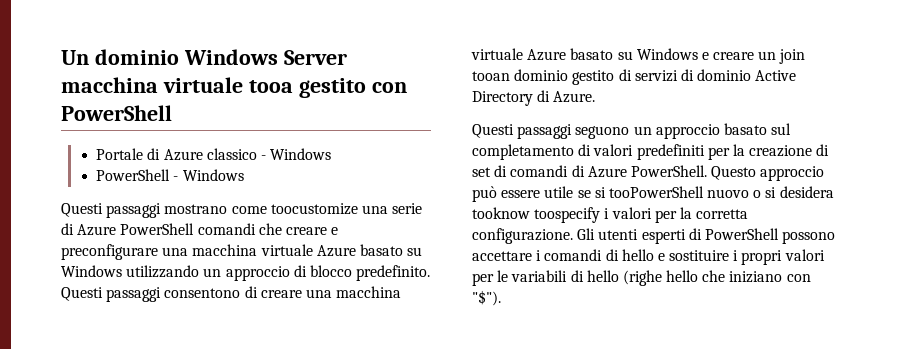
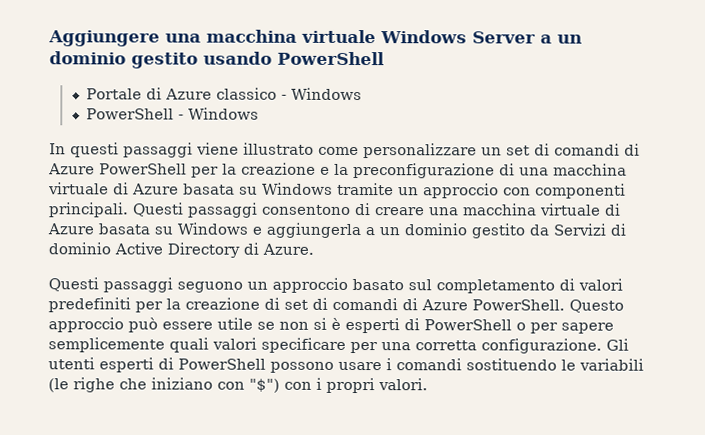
[61,49,347,65] [61,77,407,98] Un dominio Windows Server macchina virtuale tooa gestito con -> [48,29,582,47] [49,51,272,69] Aggiungere una macchina virtuale Windows Server a un dominio gestito usando
[61,203,423,218] [61,223,339,236] [61,244,423,260] [61,265,431,281] Questi passaggi mostrano come toocustomize una serie di Azure PowerShell comandi che creare e preconfigurare una macchina virtuale Azure basato su Windows utilizzando un approccio di blocco predefinito. -> [49,142,640,159] [48,162,627,179] [48,182,626,199] [48,202,129,218] In questi passaggi viene illustrato come personalizzare un set di comandi di Azure PowerShell per la creazione e la preconfigurazione di una macchina virtuale di Azure basata su Windows tramite un approccio con componenti principali.
[527,48,806,64] [472,69,678,85] Azure basato su Windows e creare un join tooan dominio gestito di servizi -> [605,203,621,216] [47,222,606,239] di Azure basata su Windows e aggiungerla a un dominio gestito da Servizi
[594,186,834,198] [472,207,692,223] si tooPowerShell nuovo o si desidera tooknow toospecify i valori per la -> [279,317,614,334] [48,337,411,354] non si è esperti di PowerShell o per sapere semplicemente quali valori specificare per una
[472,251,532,261] accettare -> [338,361,382,371] usare
[605,249,825,265] [472,270,811,286] [472,290,501,306] di hello e sostituire i propri valori per le variabili di hello (righe hello che iniziano con "$"). -> [466,358,644,371] [48,377,428,394] sostituendo le variabili (le righe che iniziano con "$") con i propri valori.

